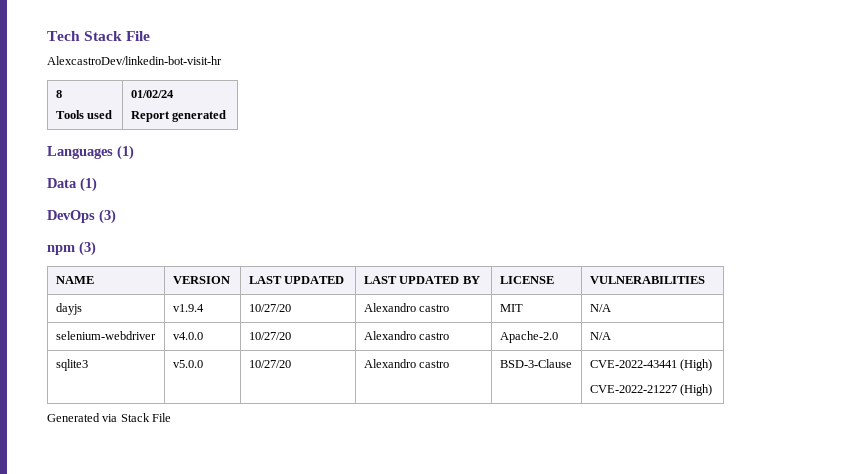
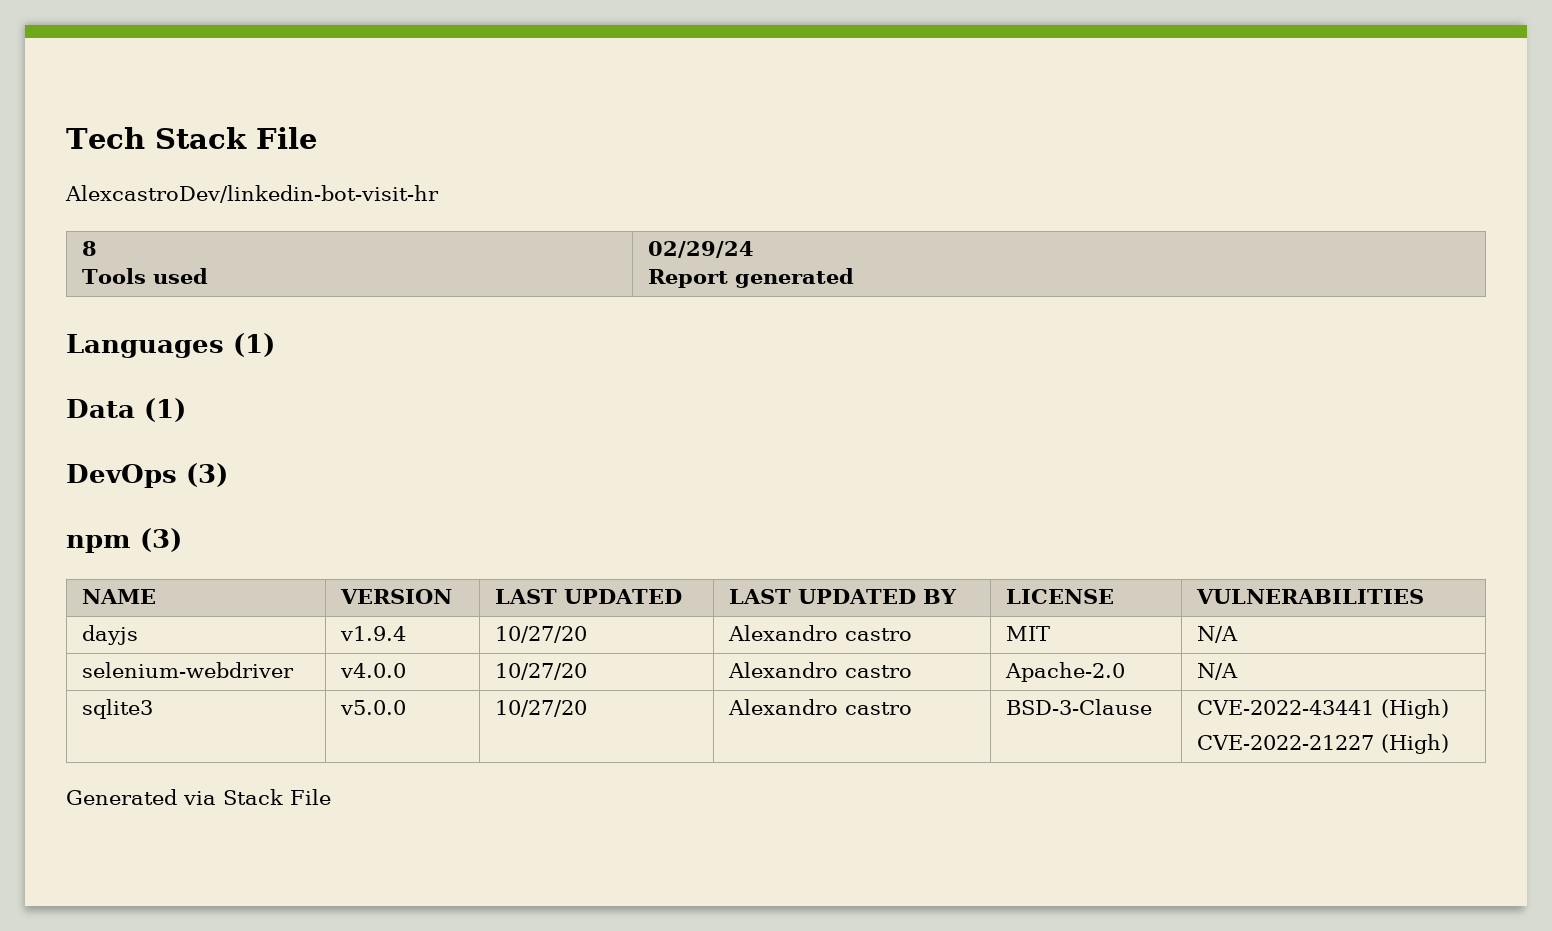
[130,90,174,98] 01/02/24 -> [647,241,754,258] 02/29/24

